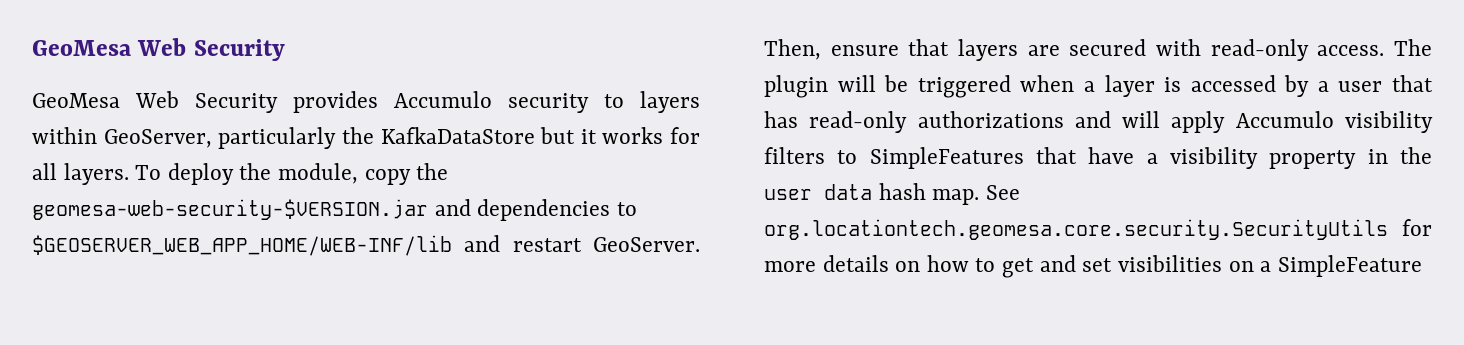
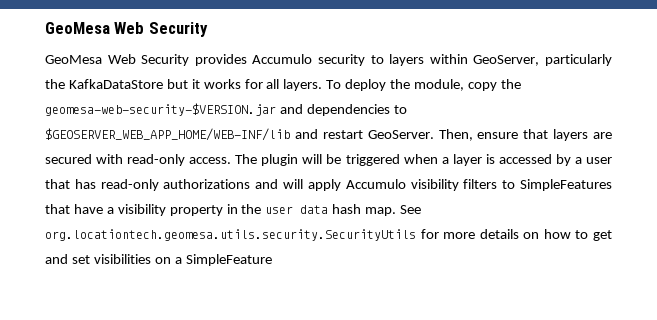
[764,219,1388,240] org.locationtech.geomesa.core.security.SecurityUtils -> [45,229,416,241] org.locationtech.geomesa.utils.security.SecurityUtils

